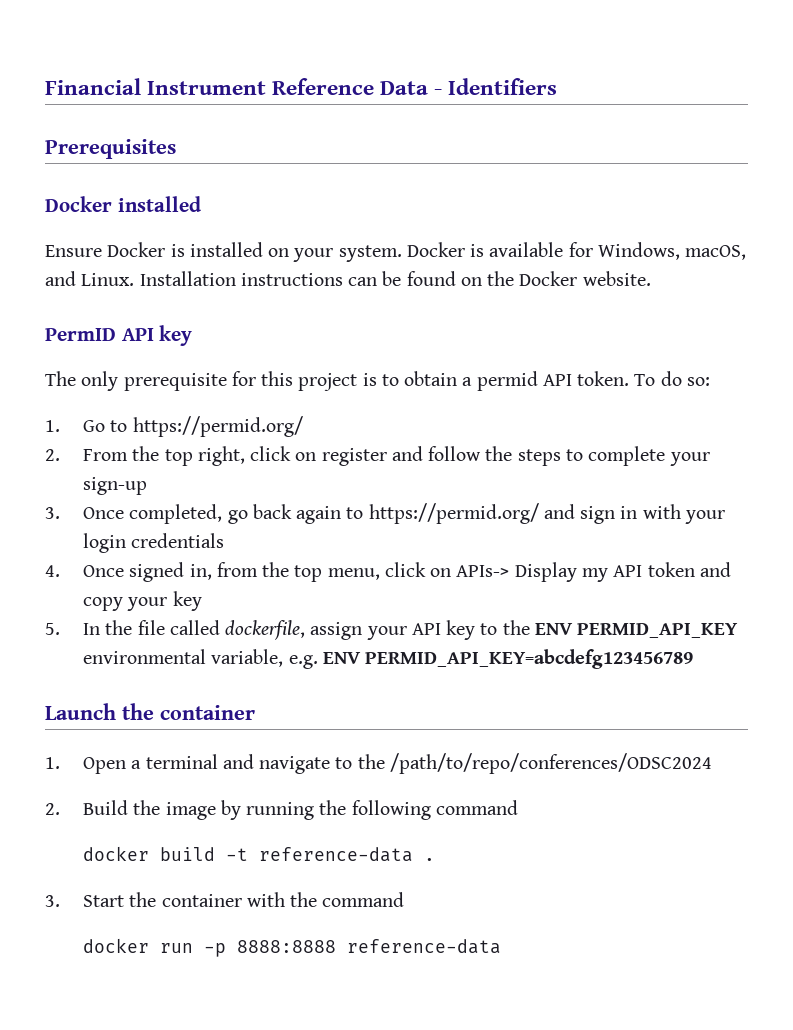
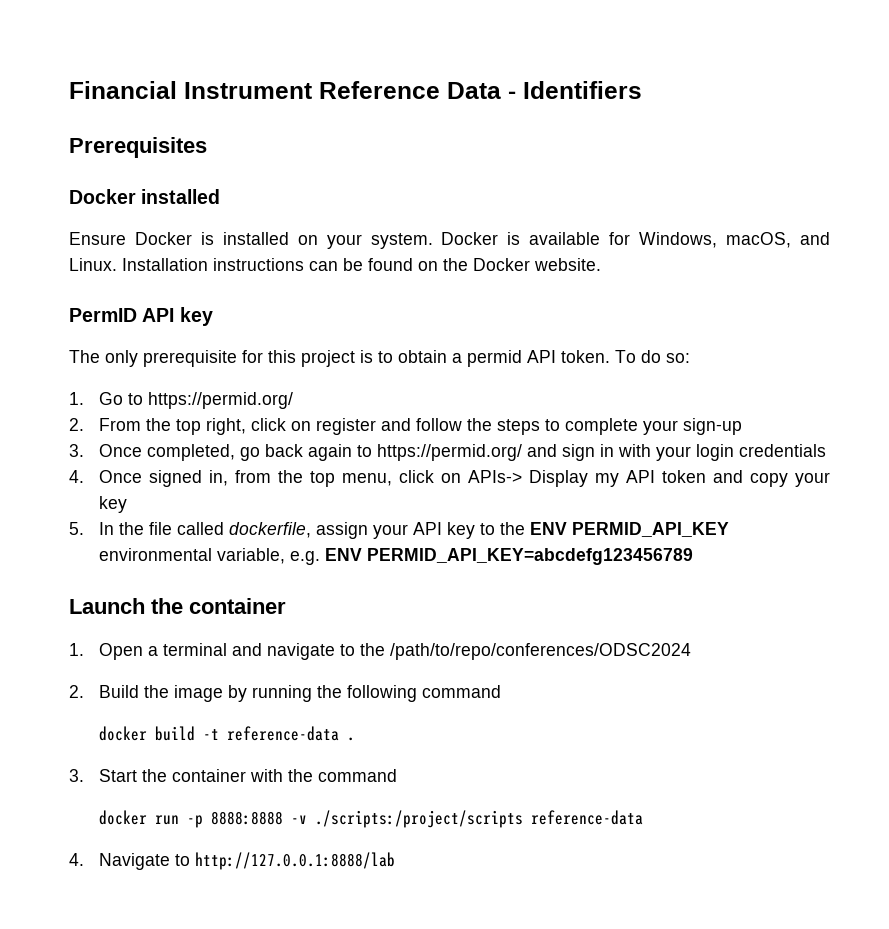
[347,939,502,954] reference-data -> [291,810,644,828] [69,852,396,870] -v ./scripts:/project/scripts reference-data // 4. Navigate to http://127.0.0.1:8888/lab

